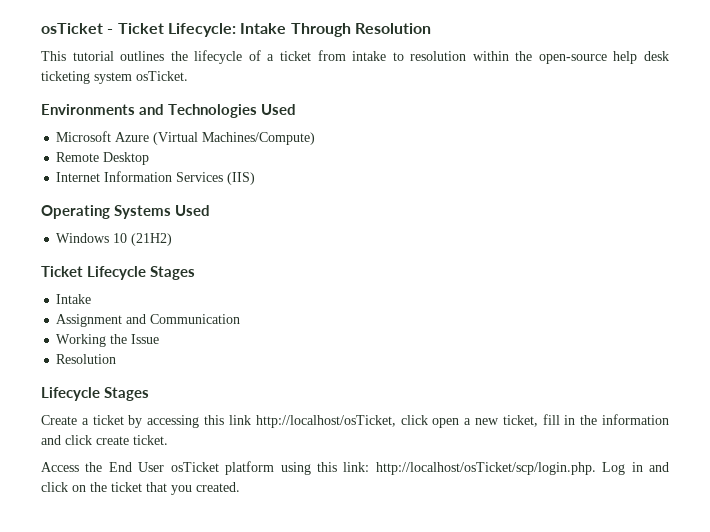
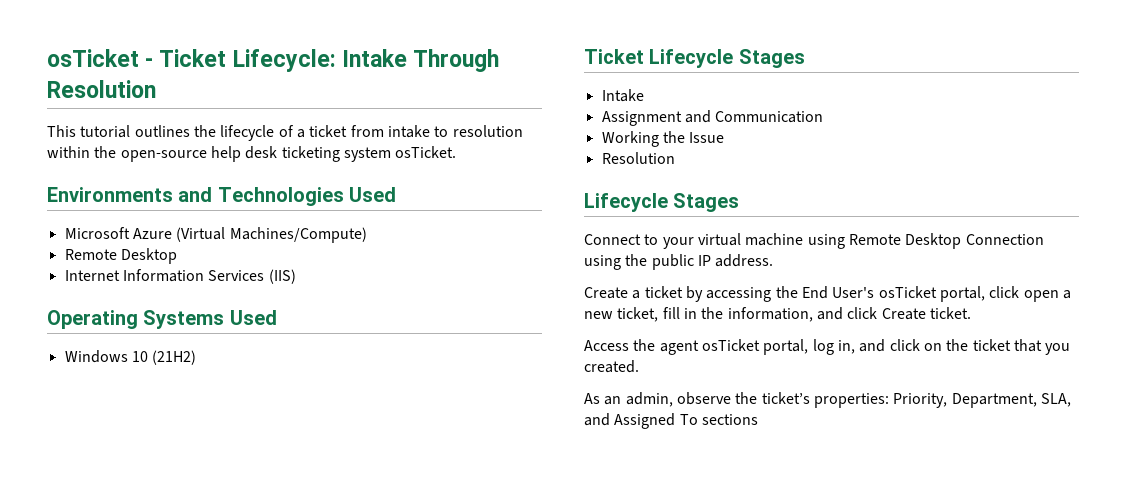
(149, 394) none -> [584,233,1044,249] [584,254,774,270] // Connect to your virtual machine using Remote Desktop Connection using the public IP address.
[204,415,396,428] this link http://localhost/osTicket, -> [775,286,985,302] the End User's osTicket portal,
[602,414,669,425] [41,435,129,445] information and click create -> [727,307,926,322] information, and click Create
[108,461,643,475] End User osTicket platform using this link: http://localhost/osTicket/scp/login.php. Log in -> [659,339,855,355] agent osTicket portal, log in,
(240, 487) none -> [584,392,1071,408] [584,413,758,429] // As an admin, observe the ticket’s properties: Priority, Department, SLA, and Assigned To sections

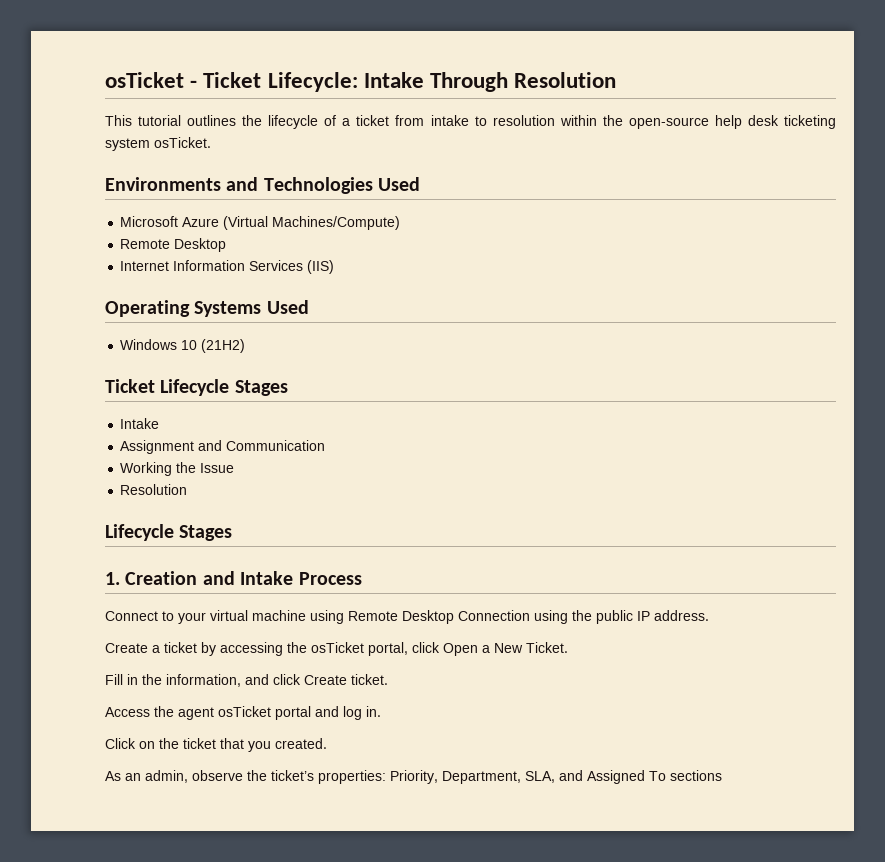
(740, 202) none -> [105,571,362,585] // 1. Creation and Intake Process
[801,286,875,299] End User's -> (307, 647) none
[1023,290,1071,302] [584,307,680,322] open a new ticket, fill -> [443,642,568,656] [105,674,123,685] Open a New Ticket. // Fill
[763,339,920,355] portal, log in, and click -> [275,706,381,720] [105,738,136,749] portal and log in. // Click

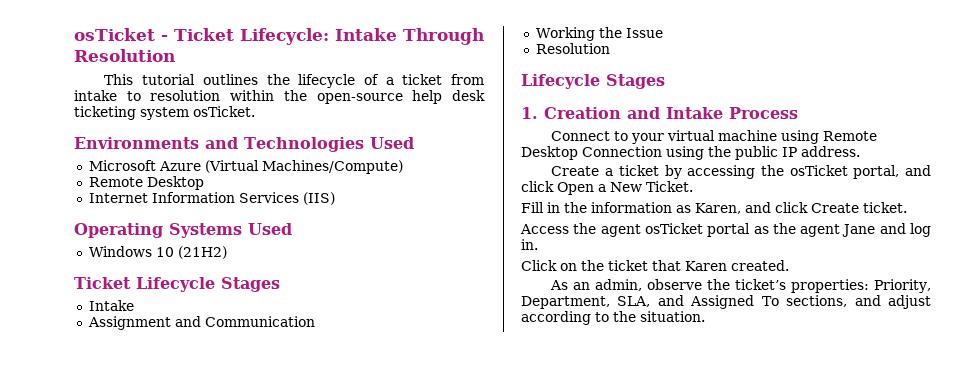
(408, 649) none -> [905,165,931,176] and
[166,674,241,687] information, -> [591,202,741,214] information as Karen,
(311, 713) none -> [753,223,876,237] as the agent Jane
[248,741,271,752] you -> [685,261,727,271] Karen
[670,770,722,781] sections -> [786,295,931,309] [521,311,705,325] sections, and adjust according to the situation.

